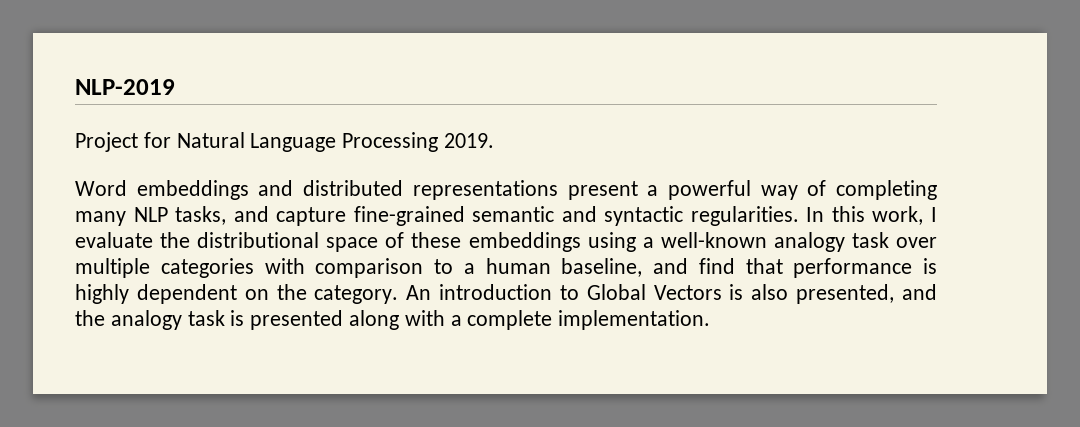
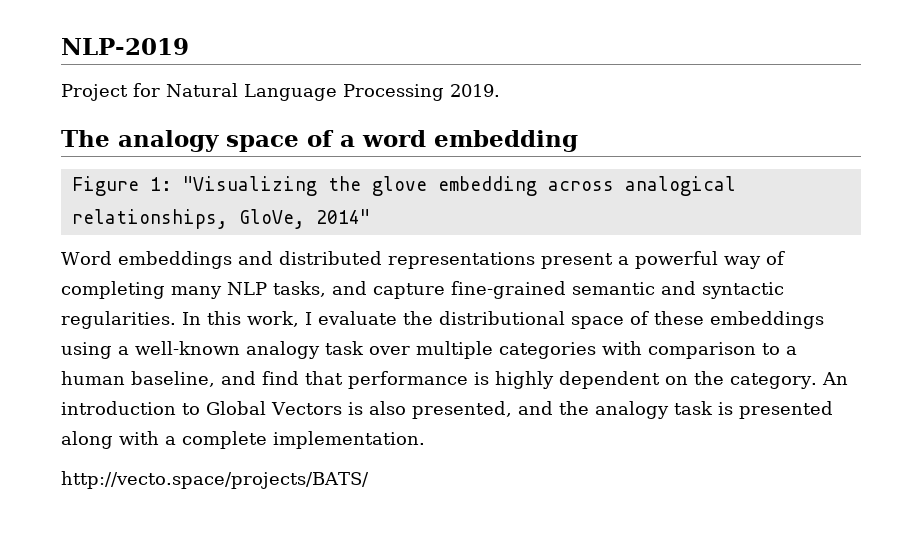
(495, 140) none -> [61,130,578,152] [71,176,736,196] [71,209,370,229] // The analogy space of a word embedding // Figure 1: "Visualizing the glove embedding across analogical relationships, GloVe, 2014"
(711, 320) none -> [61,471,369,489] // http://vecto.space/projects/BATS/

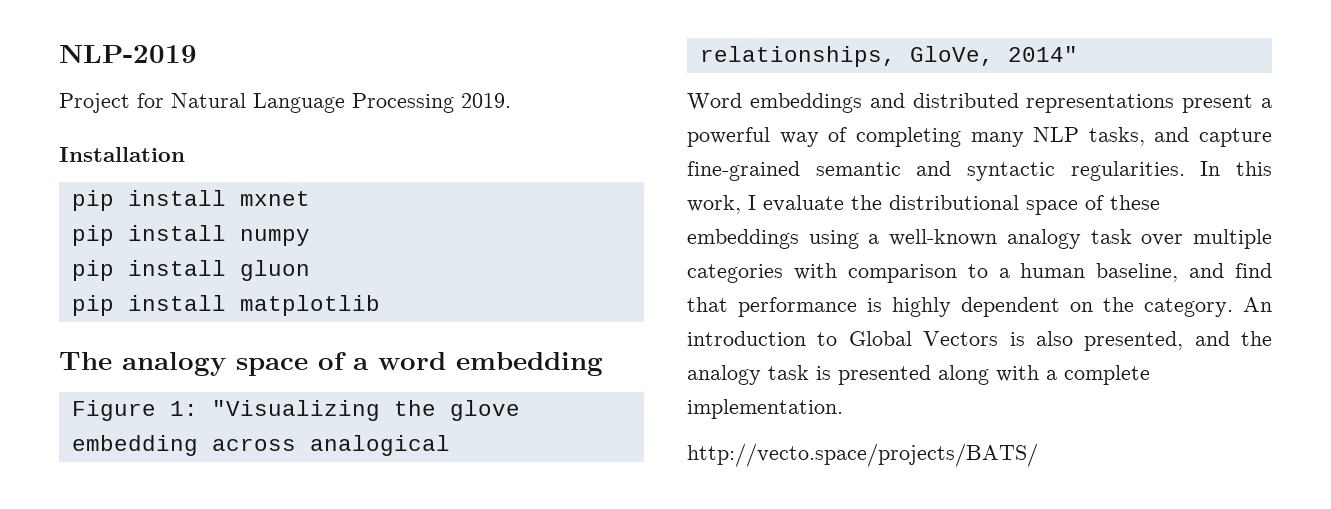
(500, 90) none -> [59,147,185,162] [71,190,310,211] [71,225,310,246] [71,260,310,281] [71,295,380,316] // Installation // pip install mxnet // pip install numpy // pip install gluon // pip install matplotlib

